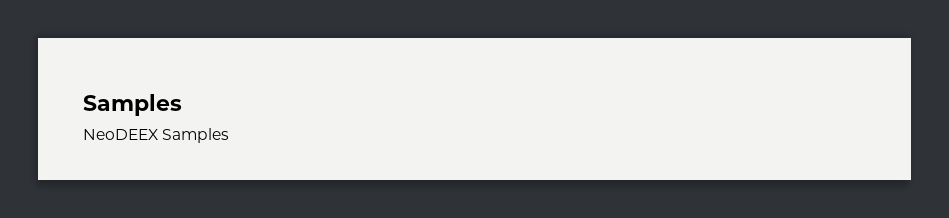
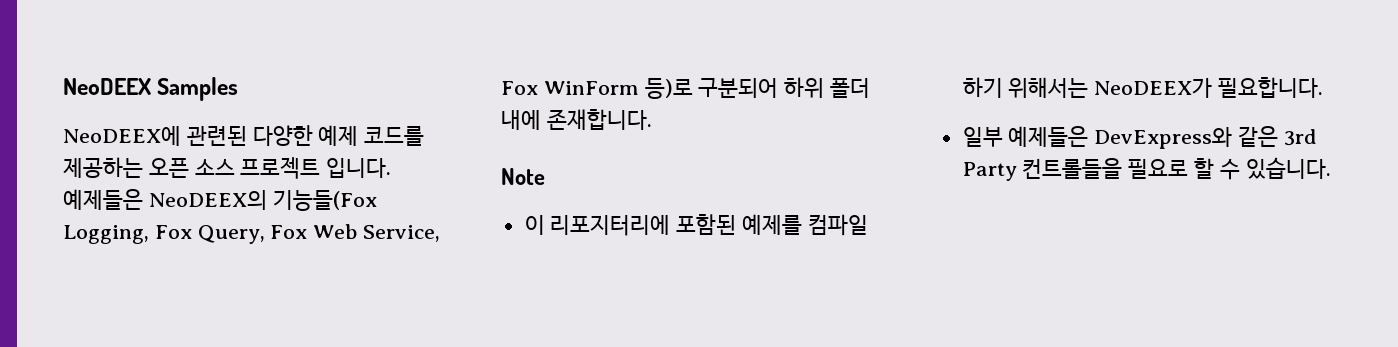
(83, 105) none -> [63,78,151,95] NeoDEEX
[83,128,230,143] NeoDEEX Samples -> [63,125,425,146] [63,157,392,179] [63,189,377,211] [63,224,440,244] [501,77,870,99] [501,109,652,130] [501,168,545,185] [524,214,868,236] [962,77,1324,98] [962,126,1317,149] [962,157,1331,181] NeoDEEX에 관련된 다양한 예제 코드를 제공하는 오픈 소스 프로젝트 입니다. 예제들은 NeoDEEX의 기능들(Fox Logging, Fox Query, Fox Web Service, Fox WinForm 등)로 구분되어 하위 폴더 내에 존재합니다. // Note // 이 리포지터리에 포함된 예제를 컴파일 하기 위해서는 NeoDEEX가 필요합니다. // 일부 예제들은 DevExpress와 같은 3rd Party 컨트롤들을 필요로 할 수 있습니다.

